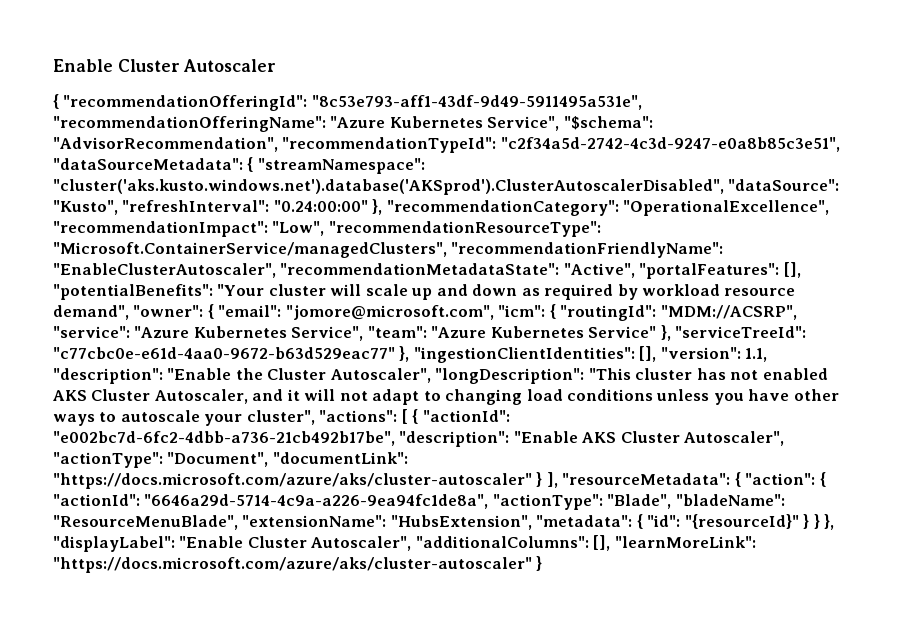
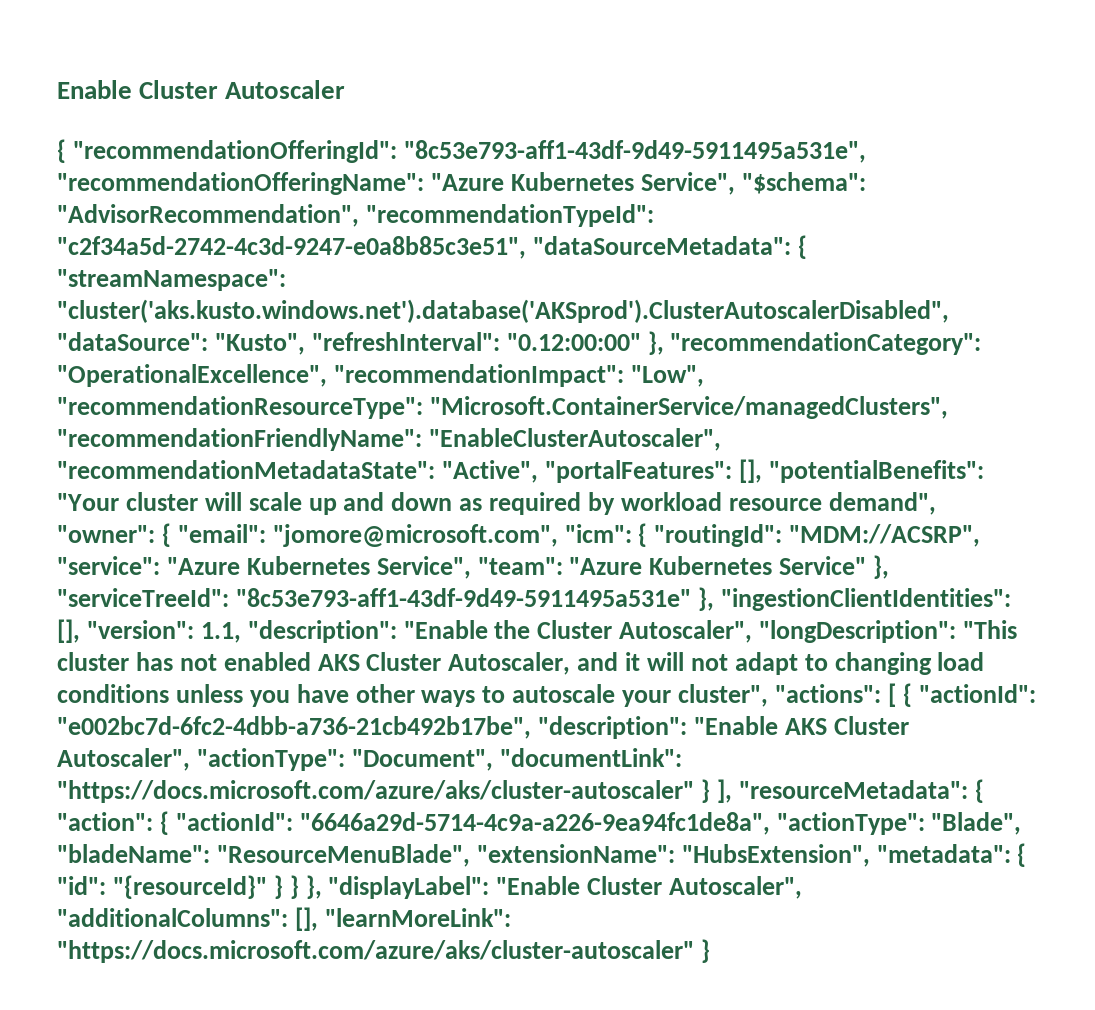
[273,200,368,212] "0.24:00:00" -> [506,333,641,351] "0.12:00:00"
[53,347,395,359] "c77cbc0e-e61d-4aa0-9672-b63d529eac77" -> [235,588,691,607] "8c53e793-aff1-43df-9d49-5911495a531e"

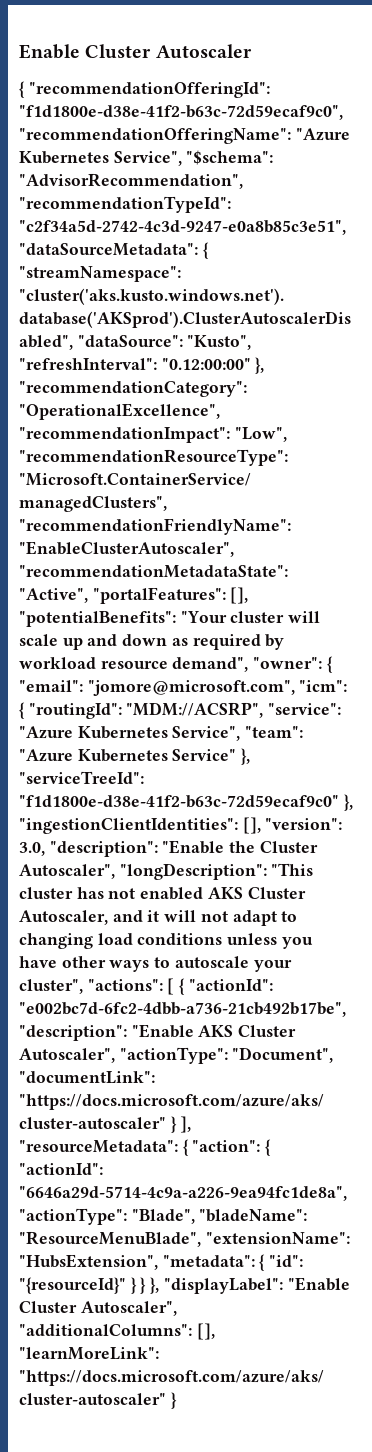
[403,140,866,163] "8c53e793-aff1-43df-9d49-5911495a531e", -> [19,105,343,120] "f1d1800e-d38e-41f2-b63c-72d59ecaf9c0",
[235,588,691,607] "8c53e793-aff1-43df-9d49-5911495a531e" -> [19,795,339,808] "f1d1800e-d38e-41f2-b63c-72d59ecaf9c0"
[200,622,241,643] 1.1, -> [19,842,45,856] 3.0,

